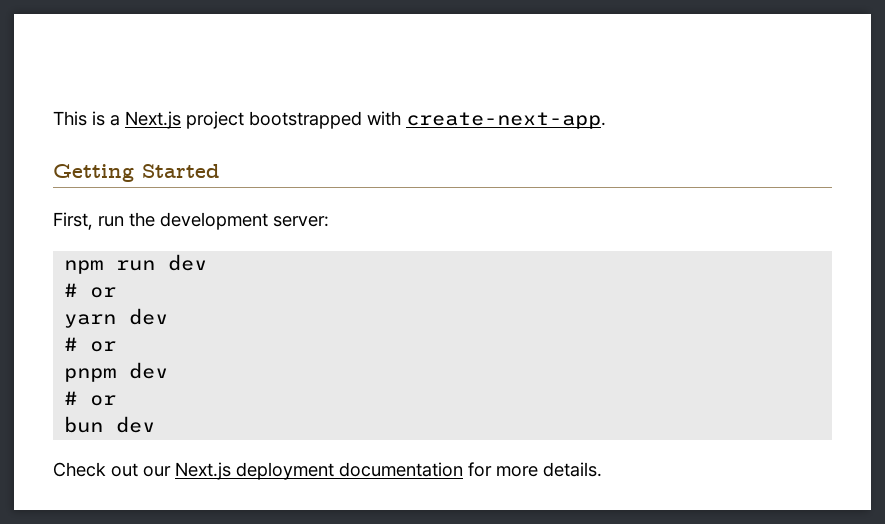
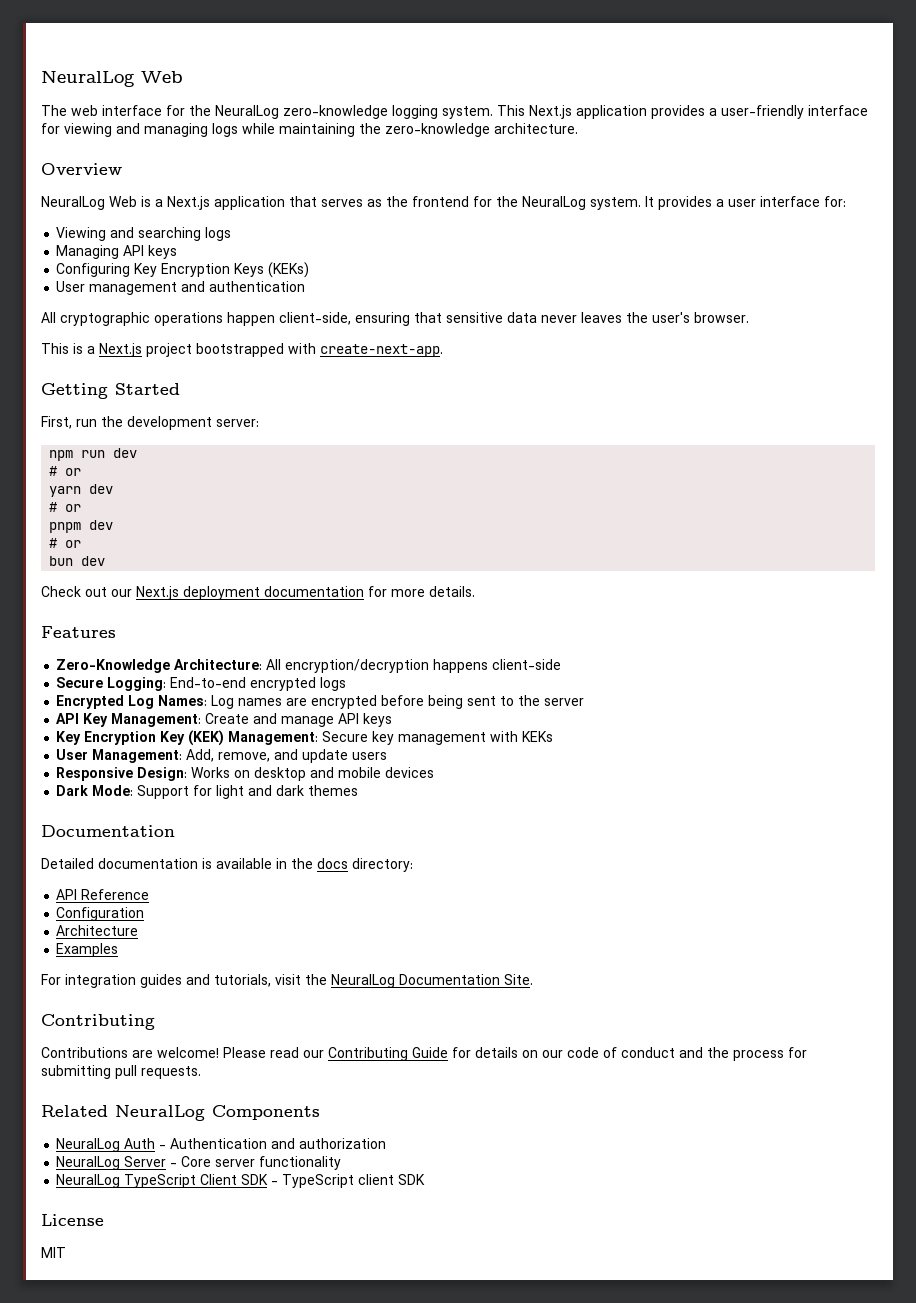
(53, 118) none -> [41,70,183,87] [41,105,868,119] [41,123,578,137] [41,163,122,175] [41,196,846,210] [56,227,232,241] [56,245,178,259] [56,262,310,278] [56,281,306,295] [41,312,749,326] NeuralLog Web // The web interface for the NeuralLog zero-knowledge logging system. This Next.js application provides a user-friendly interface for viewing and managing logs while maintaining the zero-knowledge architecture. // Overview // NeuralLog Web is a Next.js application that serves as the frontend for the NeuralLog system. It provides a user interface for: // Viewing and searching logs // Managing API keys // Configuring Key Encryption Keys (KEKs) // User management and authentication // All cryptographic operations happen client-side, ensuring that sensitive data never leaves the user's browser. //
(602, 469) none -> [41,626,116,638] [56,659,562,673] [56,677,347,691] [56,695,585,709] [56,713,393,727] [56,730,554,746] [56,749,388,763] [56,767,435,781] [56,785,359,799] [41,825,175,837] [41,858,413,872] [56,889,150,900] [56,907,145,921] [56,925,139,936] [56,943,119,957] [41,974,533,988] [41,1014,155,1030] [41,1047,807,1061] [41,1065,201,1079] [41,1105,320,1121] [56,1138,387,1152] [56,1156,342,1170] [56,1174,426,1188] [41,1214,104,1226] [41,1247,66,1258] // Features // Zero-Knowledge Architecture: All encryption/decryption happens client-side // Secure Logging: End-to-end encrypted logs // Encrypted Log Names: Log names are encrypted before being sent to the server // API Key Management: Create and manage API keys // Key Encryption Key (KEK) Management: Secure key management with KEKs // User Management: Add, remove, and update users // Responsive Design: Works on desktop and mobile devices // Dark Mode: Support for light and dark themes // Documentation // Detailed documentation is available in the docs directory: // API Reference // Configuration // Architecture // Examples // For integration guides and tutorials, visit the NeuralLog Documentation Site. // Contributing // Contributions are welcome! Please read our Contributing Guide for details on our code of conduct and the process for submitting pull requests. // Related NeuralLog Components // NeuralLog Auth - Authentication and authorization // NeuralLog Server - Core server functionality // NeuralLog TypeScript Client SDK - TypeScript client SDK // License // MIT

